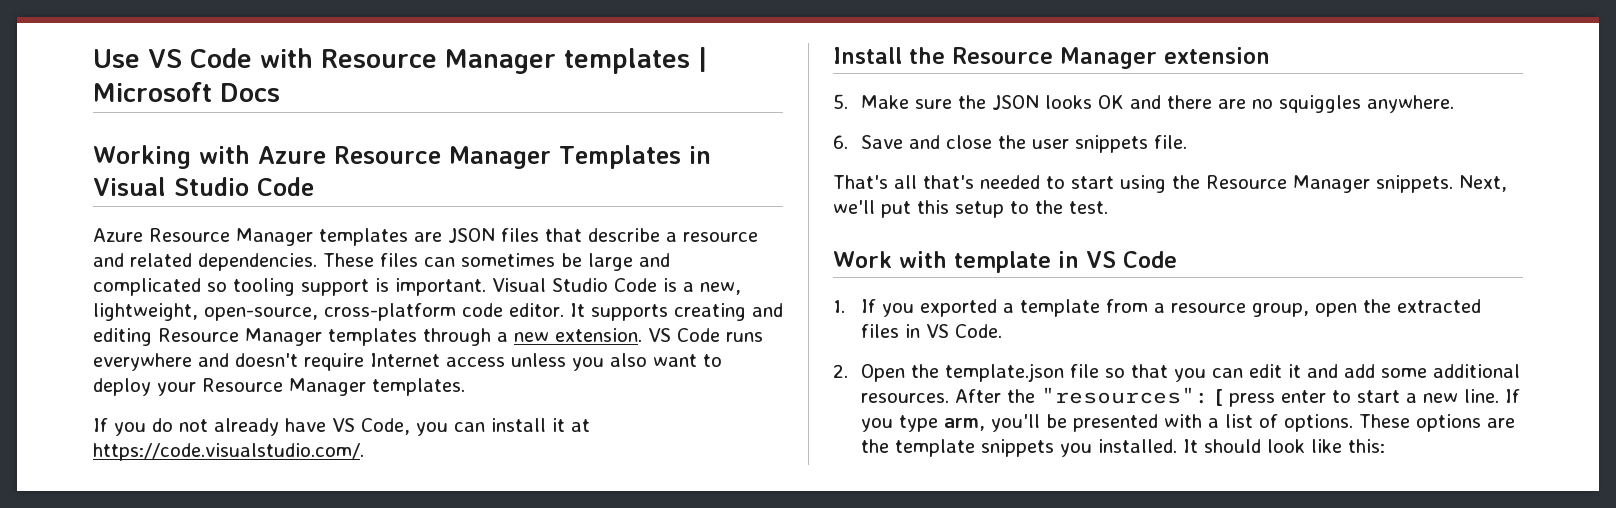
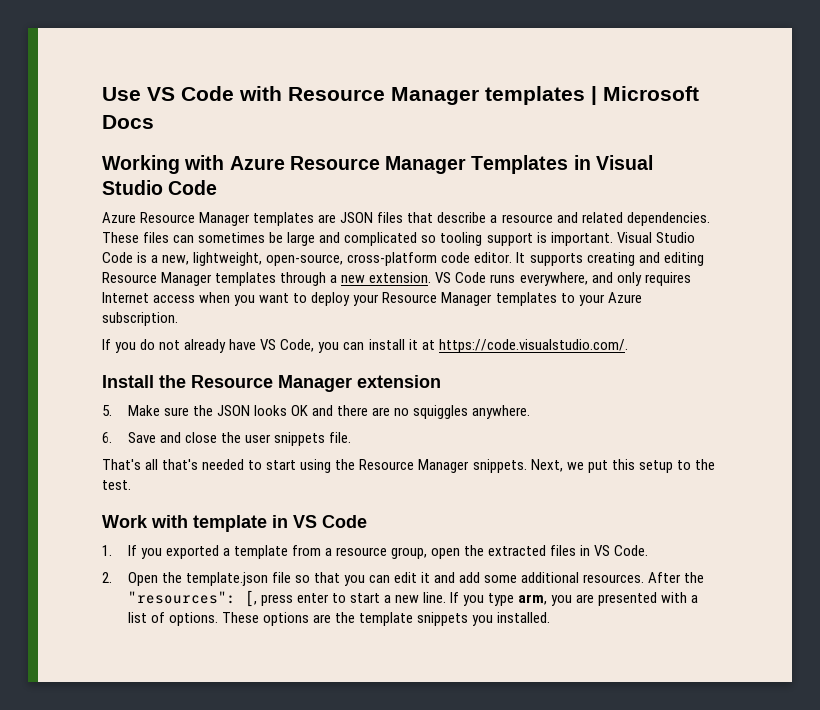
[93,353,647,371] everywhere and doesn't require Internet access unless you also -> [519,272,691,286] [102,292,256,306] everywhere, and only requires Internet access when you
[372,378,465,396] templates. -> [495,292,642,306] [102,312,178,326] templates to your Azure subscription.
[833,200,875,214] we'll -> [566,462,584,470] we
[1214,389,1223,406] [ -> [244,590,257,607] [,
[990,414,1067,432] you'll be -> [551,594,595,606] you are
[1182,439,1385,453] It should look like this: -> (551, 617) none

